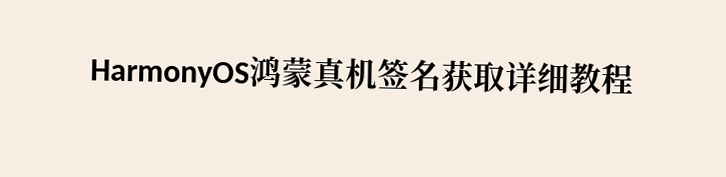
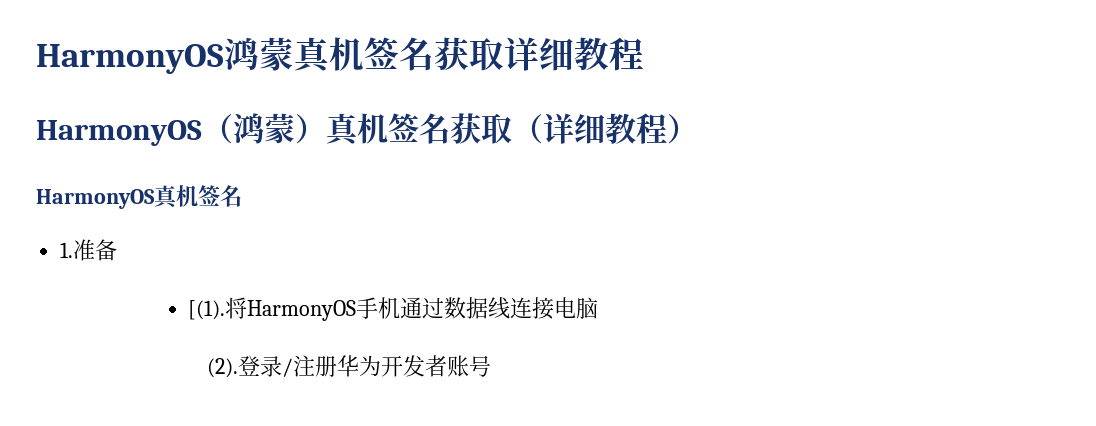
(634, 79) none -> [36,113,698,146] [36,185,242,209] [60,239,118,261] [188,297,599,321] [207,355,492,378] // HarmonyOS（鸿蒙）真机签名获取（详细教程） // HarmonyOS真机签名 // 1.准备 // [(1).将HarmonyOS手机通过数据线连接电脑 // (2).登录/注册华为开发者账号

